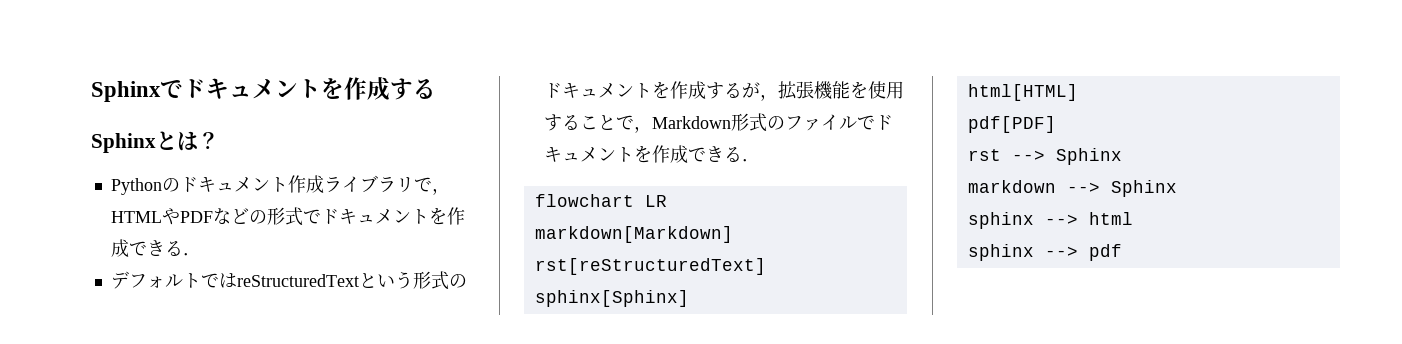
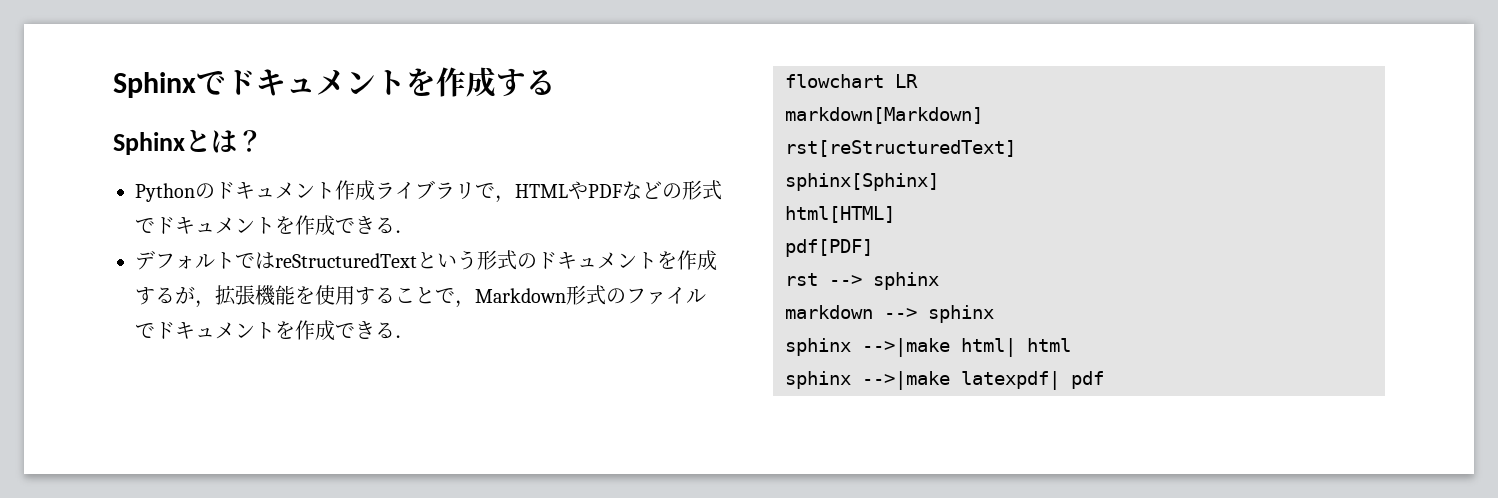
[1055,148,1122,165] Sphinx -> [873,272,939,290] sphinx
[1110,180,1177,197] [967,212,1078,229] Sphinx // sphinx --> -> [928,305,994,323] [785,338,1016,357] sphinx // sphinx -->|make html|
[1044,246,1078,257] --> -> [862,371,1060,390] -->|make latexpdf|

